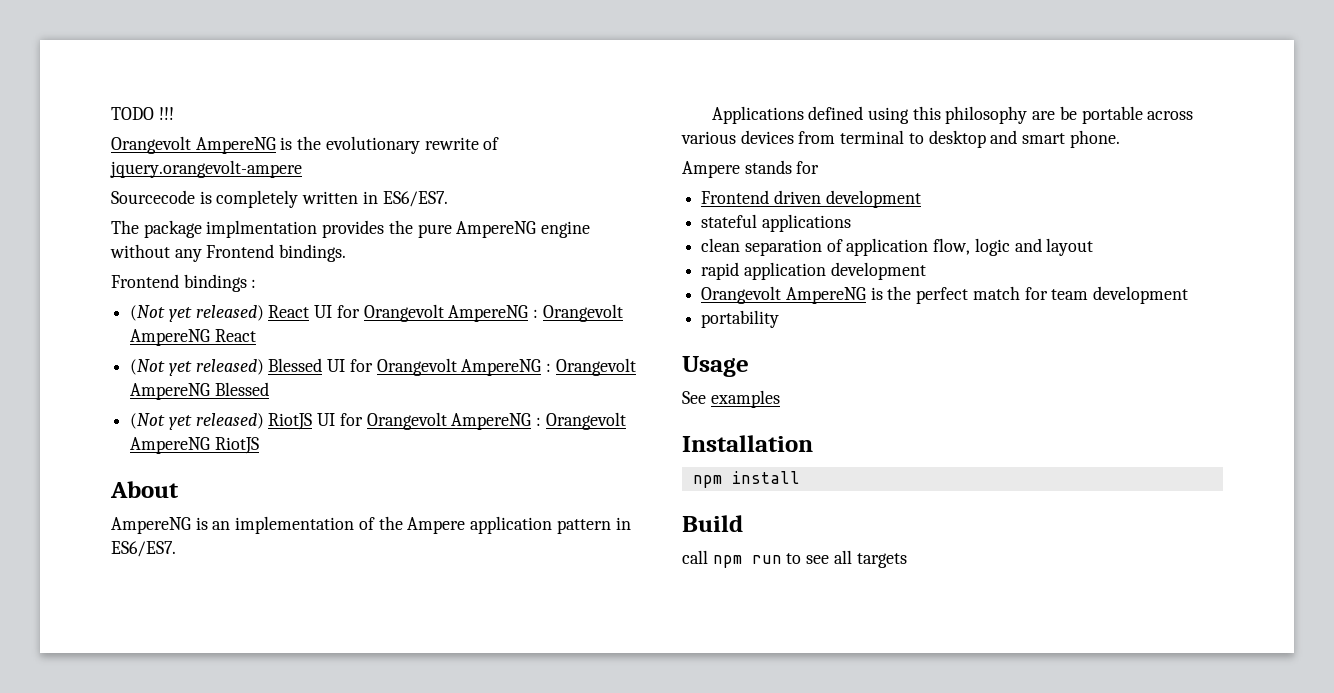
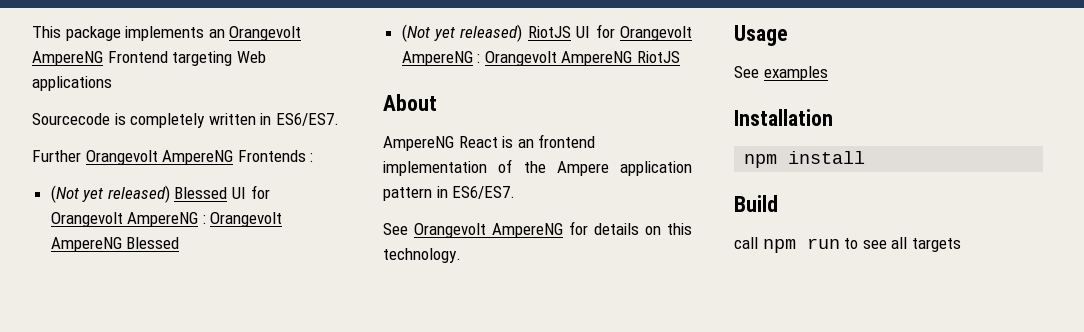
[111,107,174,120] [111,136,500,154] [110,160,302,178] TODO !!! // Orangevolt AmpereNG is the evolutionary rewrite of jquery.orangevolt-ampere -> [32,26,302,41] [32,51,266,66] [32,76,112,91] This package implements an Orangevolt AmpereNG Frontend targeting Web applications
[111,220,591,238] [110,244,347,262] [111,274,257,292] [130,304,623,322] [130,329,256,346] The package implmentation provides the pure AmpereNG engine without any Frontend bindings. // Frontend bindings : // (Not yet released) React UI for Orangevolt AmpereNG : Orangevolt AmpereNG React -> [32,150,314,165] Further Orangevolt AmpereNG Frontends :
(191, 525) none -> [458,136,498,148] React
(231, 525) none -> [538,134,596,148] frontend
[711,106,1194,124] [681,130,1120,148] [682,160,820,178] [701,190,921,208] [701,214,851,232] [701,238,1094,256] [701,262,926,280] [701,286,1189,304] [701,310,780,328] Applications defined using this philosophy are be portable across various devices from terminal to desktop and smart phone. // Ampere stands for // Frontend driven development // stateful applications // clean separation of application flow, logic and layout // rapid application development // Orangevolt AmpereNG is the perfect match for team development // portability -> [383,221,692,238] [383,248,461,263] See Orangevolt AmpereNG for details on this technology.

